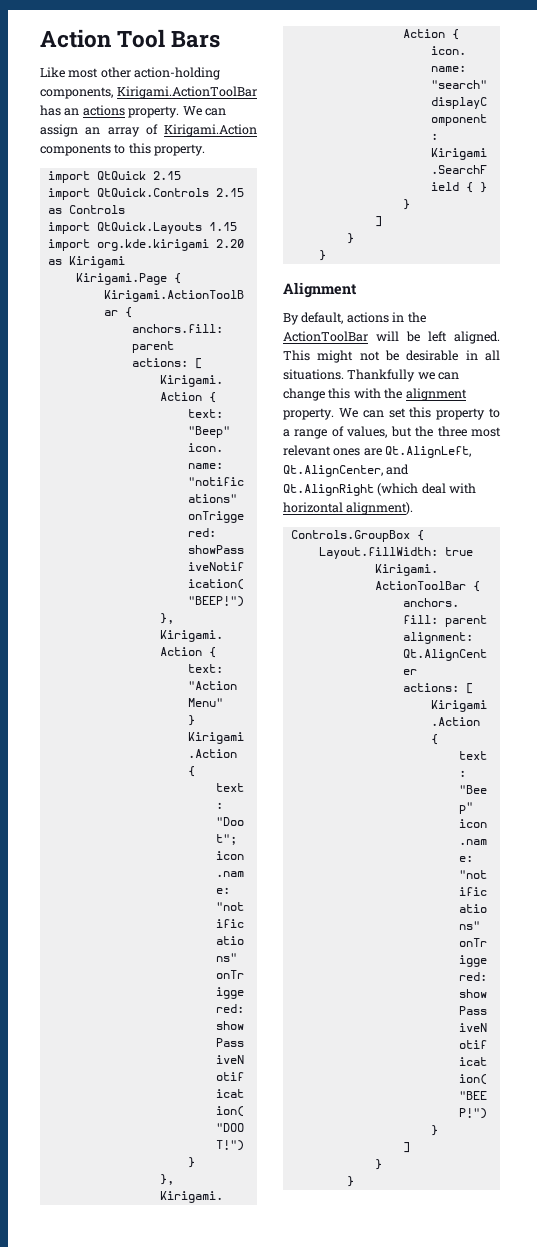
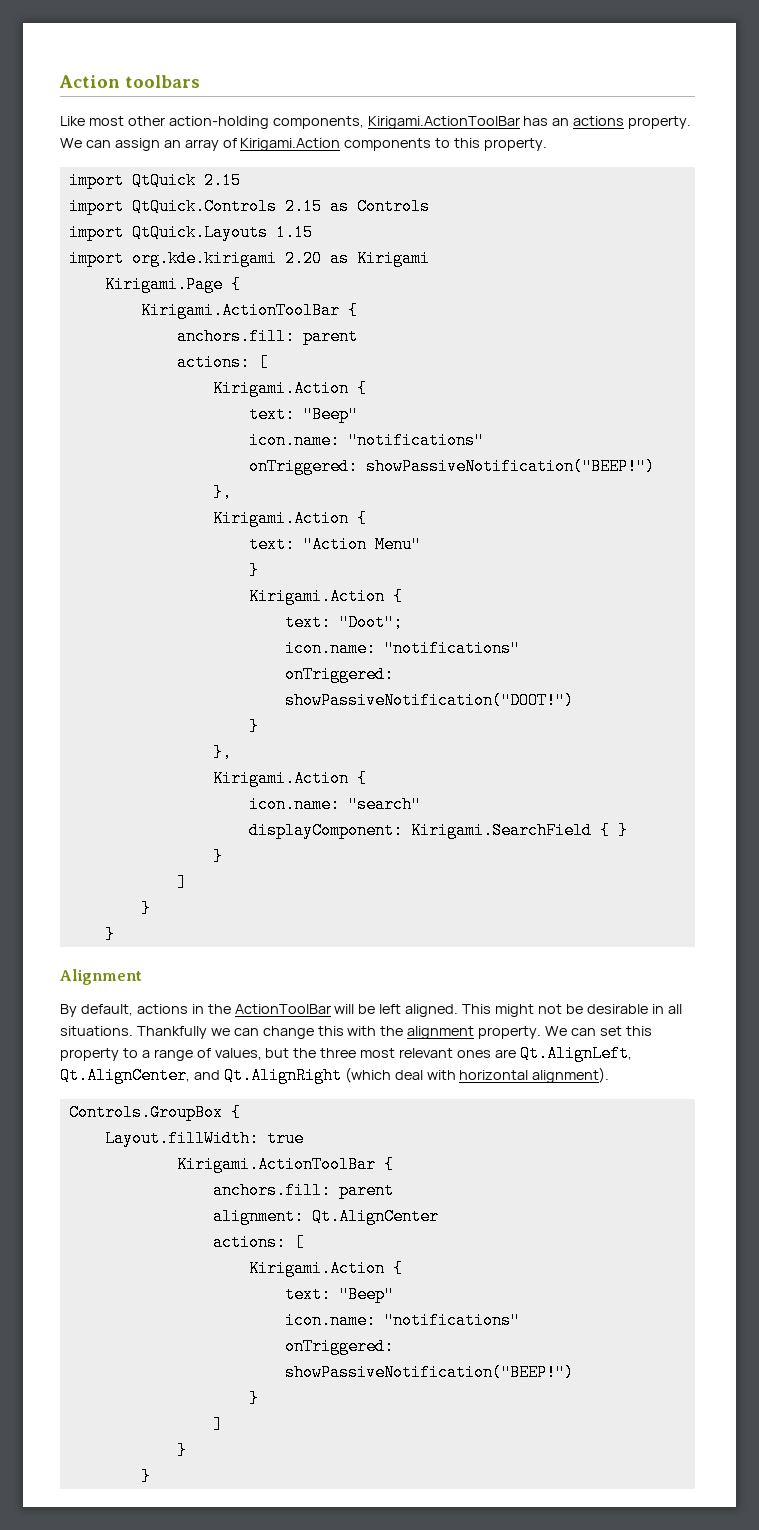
[117,29,221,48] Tool Bars -> [125,75,200,88] toolbars

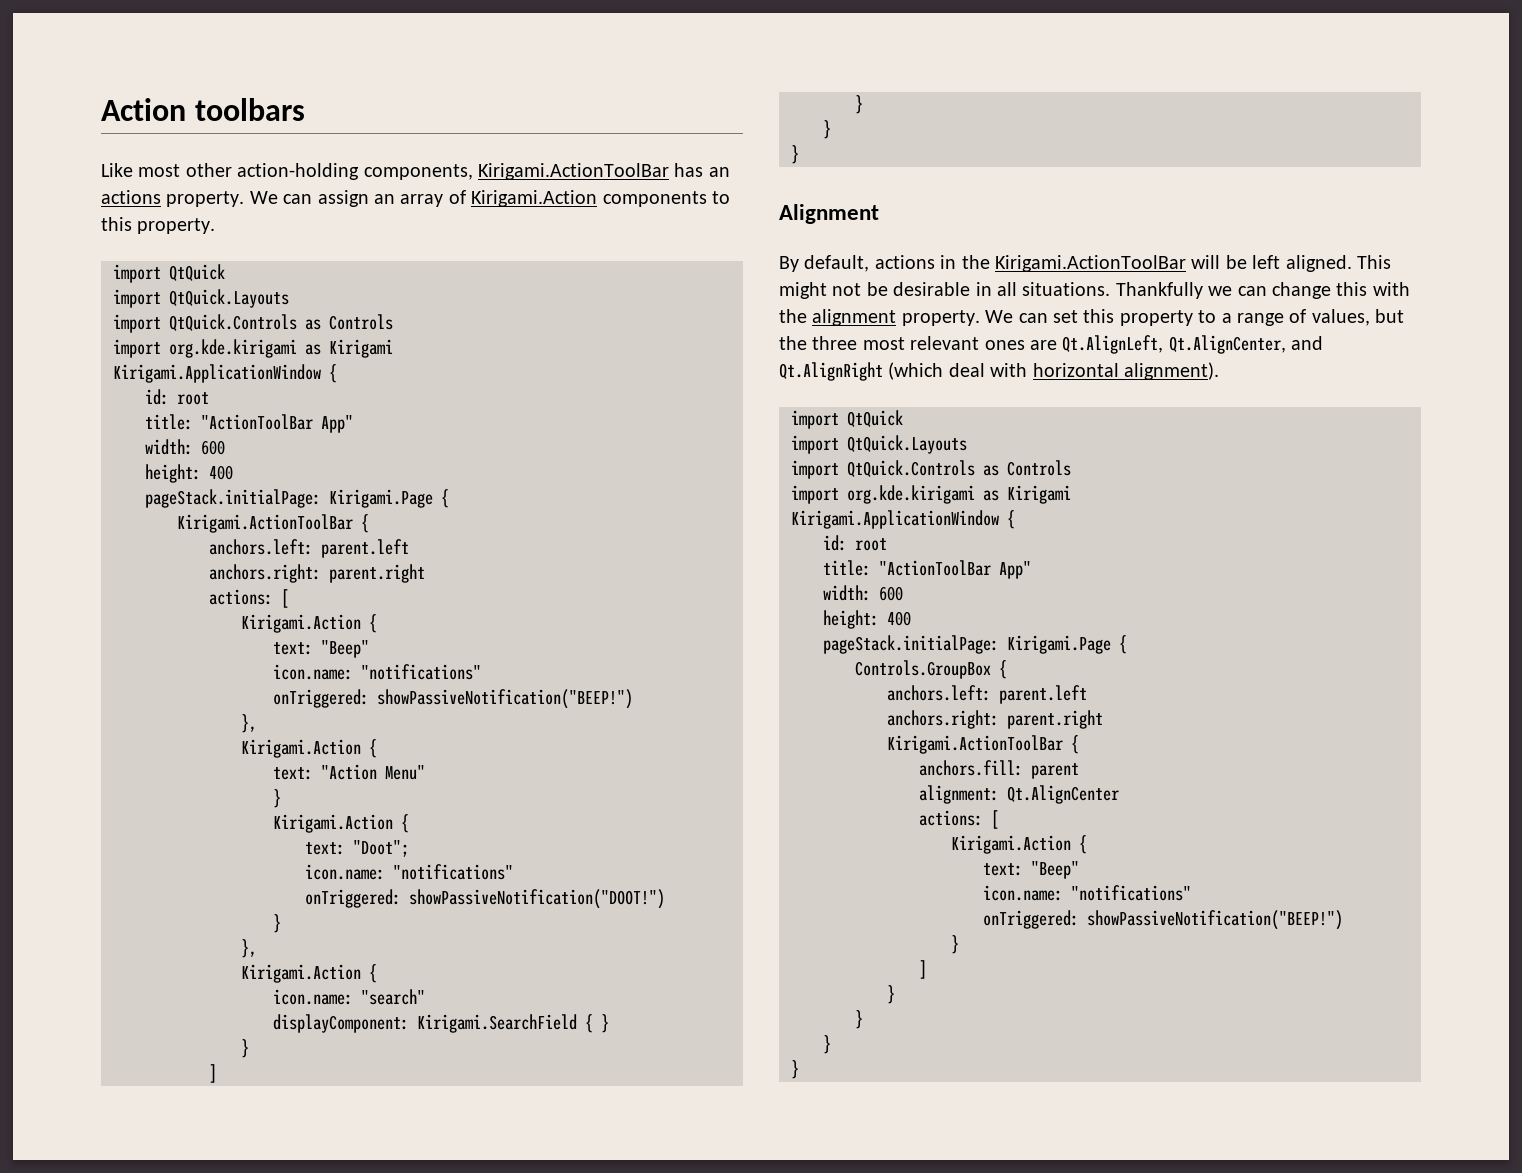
[203,172,241,189] [68,198,430,215] [68,224,313,241] [68,250,430,267] 2.15 // import QtQuick.Controls 2.15 as Controls // import QtQuick.Layouts 1.15 // import org.kde.kirigami 2.20 as Kirigami // -> [113,289,289,308] [113,314,393,333] [113,339,393,358] [113,364,337,383] [145,389,209,405] [145,414,353,433] [145,439,225,455] [145,464,233,483] [145,489,321,508] // import QtQuick.Layouts // import QtQuick.Controls as Controls // import org.kde.kirigami as Kirigami // Kirigami.ApplicationWindow { // id: root // title: "ActionToolBar App" // width: 600 // height: 400 // pageStack.initialPage:
[176,328,358,345] anchors.fill: parent -> [209,539,409,558] [209,564,425,583] anchors.left: parent.left // anchors.right: parent.right
(115, 934) none -> [791,145,799,164] // }
[234,1004,331,1014] ActionToolBar -> [995,255,1186,272] Kirigami.ActionToolBar
[68,1104,241,1121] [104,1130,304,1147] Controls.GroupBox { // Layout.fillWidth: true -> [791,410,903,429] [791,435,967,454] [791,460,1071,479] [791,485,1071,504] [791,510,1015,529] [823,535,887,551] [823,560,1031,579] [823,585,903,601] [823,610,911,629] [823,635,1127,654] [855,660,1007,679] [887,685,1087,704] [887,710,1103,729] import QtQuick // import QtQuick.Layouts // import QtQuick.Controls as Controls // import org.kde.kirigami as Kirigami // Kirigami.ApplicationWindow { // id: root // title: "ActionToolBar App" // width: 600 // height: 400 // pageStack.initialPage: Kirigami.Page { // Controls.GroupBox { // anchors.left: parent.left // anchors.right: parent.right
(151, 1476) none -> [823,1035,831,1054] [791,1060,799,1079] // } // }

